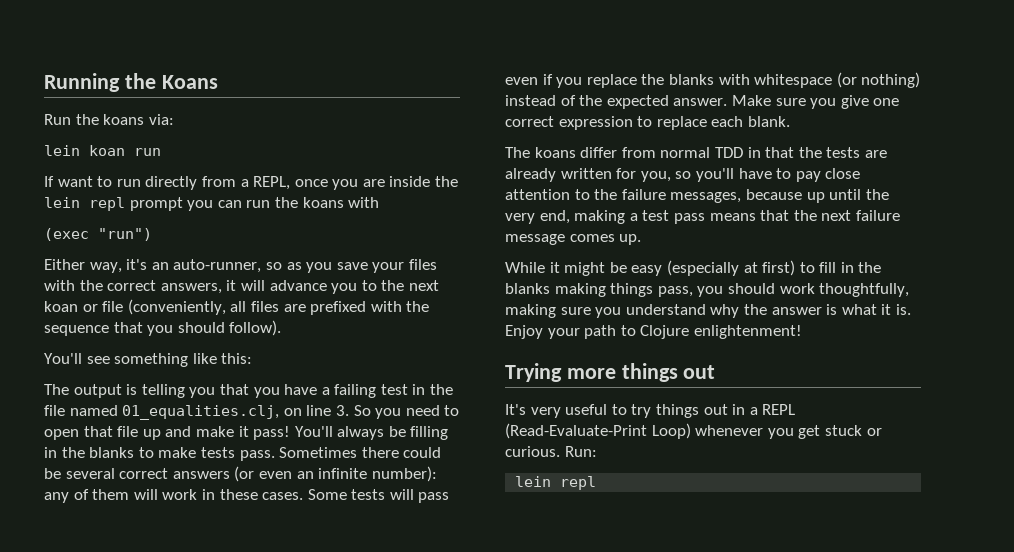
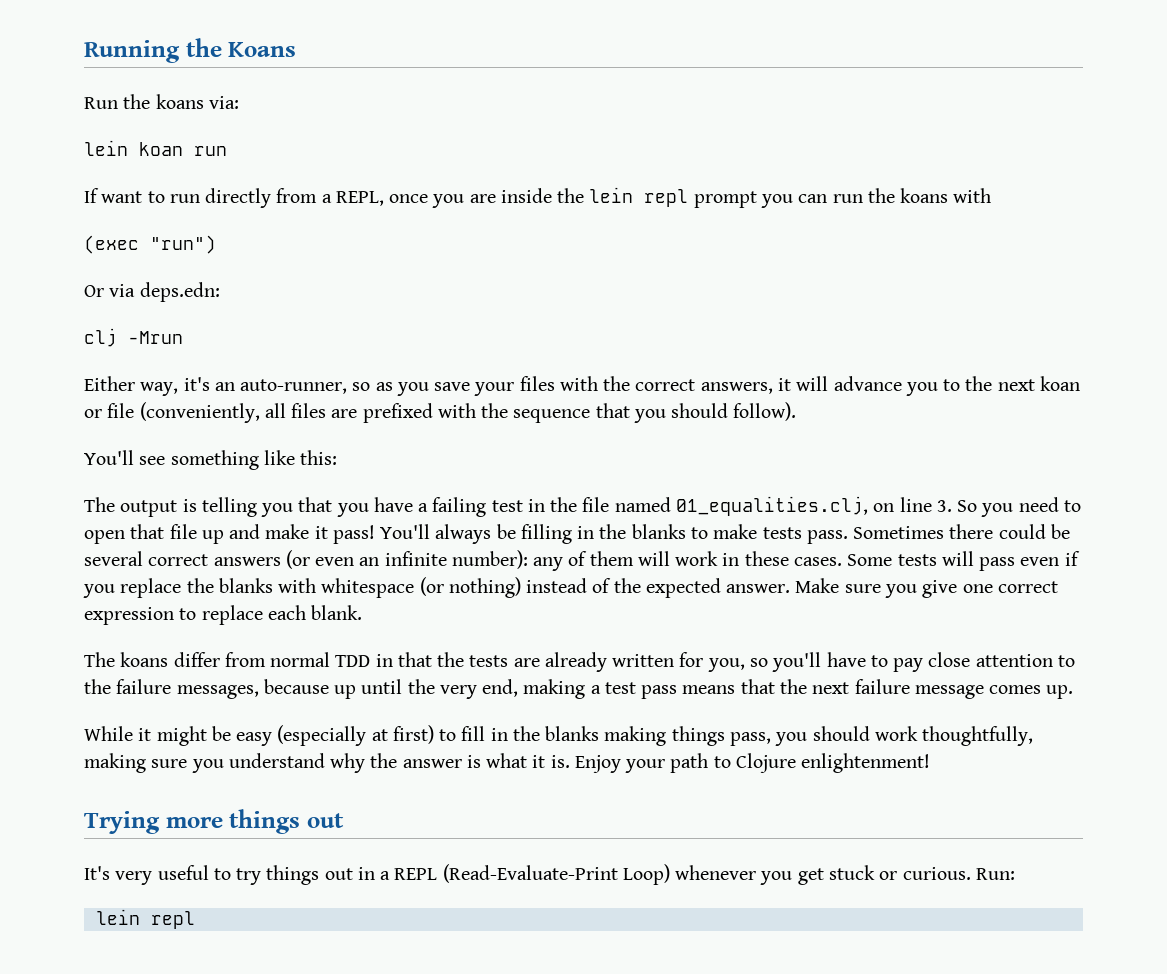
(152, 234) none -> [84,282,220,302] [84,328,183,347] // Or via deps.edn: // clj -Mrun

